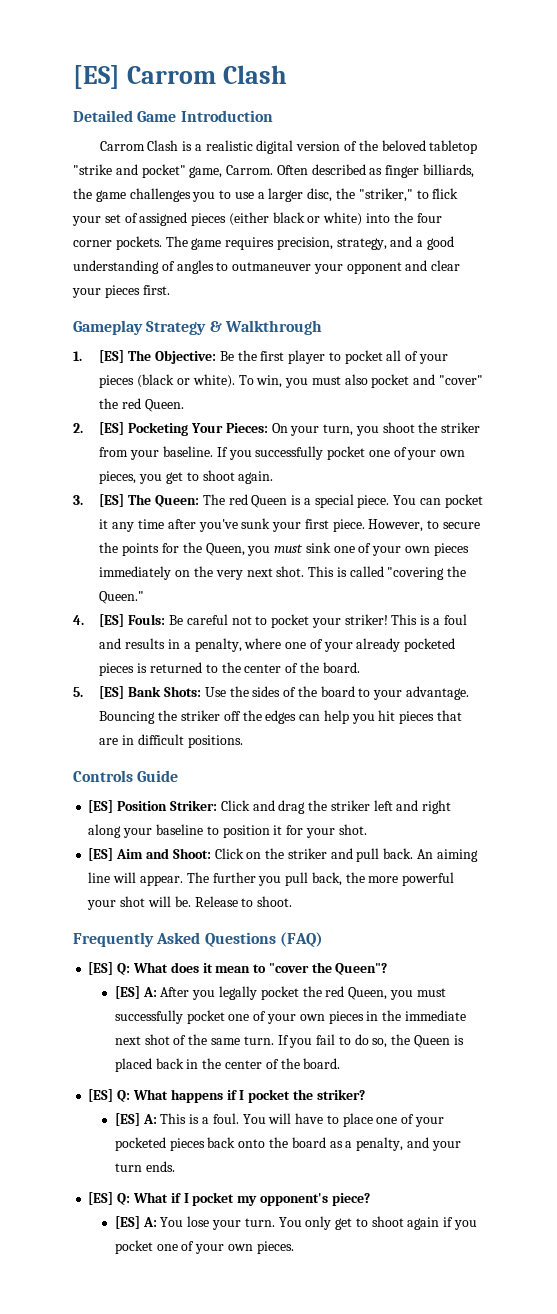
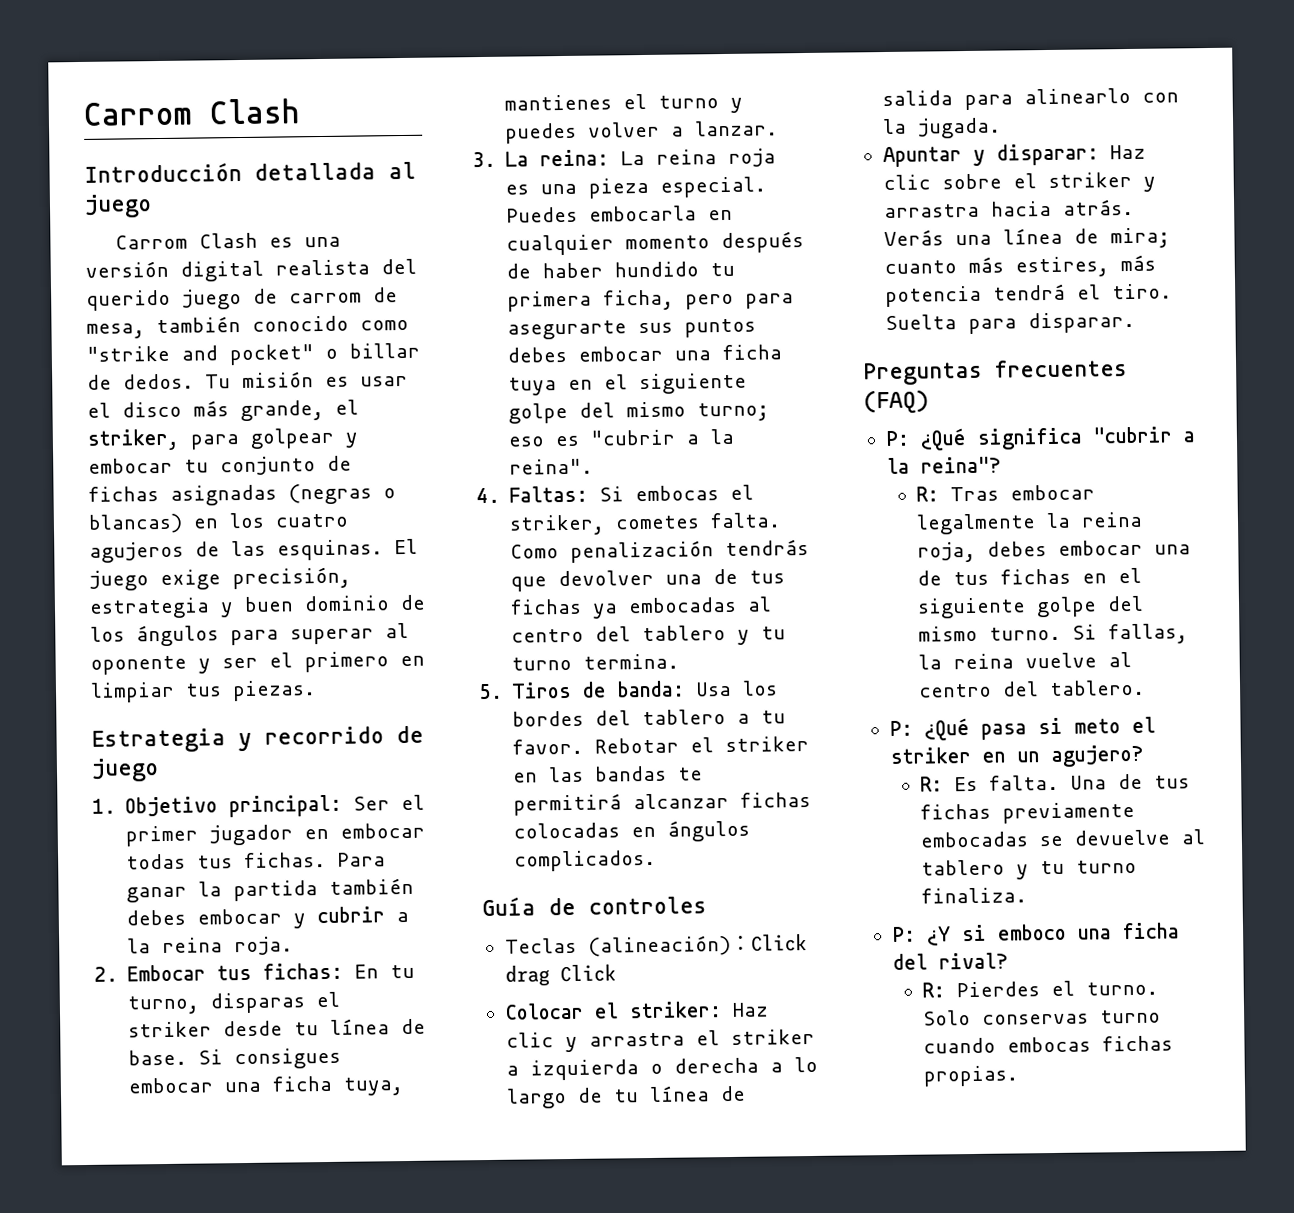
[73,65,120,89] [ES] -> (83, 113) none
[73,110,273,122] [99,140,478,154] [73,164,475,178] [73,188,459,202] [72,212,442,226] [73,236,455,250] [73,260,461,274] [72,285,170,298] [73,320,322,335] [73,350,449,364] [99,374,484,388] [99,398,185,412] [73,422,481,436] [99,446,466,460] [99,470,274,484] [73,494,483,508] [99,518,481,532] [99,542,469,556] [99,566,467,580] [99,591,145,604] [73,614,467,628] [99,638,456,652] [99,662,360,676] [73,686,470,700] [99,710,463,724] [99,734,243,748] [73,770,179,782] [88,800,452,814] [88,824,367,838] [88,848,478,862] [88,872,455,886] [87,896,293,910] [73,932,323,947] [88,962,388,975] [114,986,446,1000] [114,1010,466,1024] [114,1034,464,1048] [114,1058,341,1072] [88,1089,365,1103] [114,1113,444,1127] [114,1137,461,1151] [114,1161,175,1172] [88,1192,370,1206] [114,1216,477,1230] [114,1240,294,1254] Detailed Game Introduction // Carrom Clash is a realistic digital version of the beloved tabletop "strike and pocket" game, Carrom. Often described as finger billiards, the game challenges you to use a larger disc, the "striker," to flick your set of assigned pieces (either black or white) into the four corner pockets. The game requires precision, strategy, and a good understanding of angles to outmaneuver your opponent and clear your pieces first. // Gameplay Strategy & Walkthrough // 1. [ES] The Objective: Be the first player to pocket all of your pieces (black or white). To win, you must also pocket and "cover" the red Queen. // 2. [ES] Pocketing Your Pieces: On your turn, you shoot the striker from your baseline. If you successfully pocket one of your own pieces, you get to shoot again. // 3. [ES] The Queen: The red Queen is a special piece. You can pocket it any time after you've sunk your first piece. However, to secure the points for the Queen, you must sink one of your own pieces immediately on the very next shot. This is called "covering the Queen." // 4. [ES] Fouls: Be careful not to pocket your striker! This is a foul and results in a penalty, where one of your already pocketed pieces is returned to the center of the board. // 5. [ES] Bank Shots: Use the sides of the board to your advantage. Bouncing the striker off the edges can help you hit pieces that are in difficult positions. // Controls Guide // [ES] Position Striker: Click and drag the striker left and right along your baseline to position it for your shot. // [ES] Aim and Shoot: Click on the striker and pull back. An aiming line will appear. The further you pull back, the more powerful your shot will be. Release to shoot. // Frequently Asked Questions (FAQ) // [ES] Q: What does it mean to "cover the Queen"? // [ES] A: After you legally pocket the red Queen, you must successfully pocket one of your own pieces in the immediate next shot of the same turn. If you fail to do so, the Queen is placed back in the center of the board. // [ES] Q: What happens if I pocket the striker? // [ES] A: This is a foul. You will have to place one of your pocketed pieces back onto the board as a penalty, and your turn ends. // [ES] Q: What if I pocket my opponent's piece? // [ES] A: You lose your turn. You only get to shoot again if you pocket one of your own pieces. -> [84,161,416,183] [84,194,152,218] [115,232,342,250] [85,258,417,282] [86,287,398,311] [86,315,409,339] [86,342,420,366] [87,371,408,390] [87,399,359,422] [87,427,359,451] [88,455,352,476] [88,483,396,506] [88,512,348,534] [89,538,418,563] [89,566,351,591] [89,594,426,619] [90,622,409,647] [90,651,425,675] [90,680,316,703] [91,725,424,753] [91,758,159,782] [92,794,426,818] [125,822,426,847] [126,851,387,870] [126,877,415,903] [126,906,410,929] [127,936,294,956] [94,962,416,982] [127,991,341,1015] [128,1018,427,1038] [128,1047,342,1070] [128,1075,405,1096] [504,93,744,113] [505,120,779,144] [472,148,777,168] [505,176,767,199] [506,205,734,223] [506,231,805,256] [506,261,736,279] [507,289,795,312] [507,318,757,340] [507,344,783,363] [508,372,748,396] [508,401,770,424] [508,428,735,447] [509,458,594,475] [476,484,755,504] [509,512,782,536] [510,538,810,563] [510,568,786,592] [510,596,773,619] [511,625,787,645] [511,653,680,671] [478,680,779,700] [512,709,787,727] [512,735,810,755] [513,765,704,783] [513,791,812,816] [513,819,751,842] [514,849,657,872] [481,896,707,917] [504,934,807,957] [504,964,616,987] [504,1001,769,1020] [505,1028,815,1053] [505,1056,818,1081] [505,1085,746,1109] [881,87,1179,111] [881,117,1001,139] [882,143,1146,168] [882,171,1156,192] [883,198,1134,219] [883,227,1170,249] [883,254,1156,278] [884,283,1172,308] [884,311,1135,335] [863,359,1128,386] [863,389,929,415] [885,426,1196,451] [886,456,1001,475] [916,484,1096,502] [916,511,1144,535] [917,539,1192,563] [917,567,1143,586] [917,595,1145,619] [918,623,1189,645] [918,651,1133,670] [918,679,1146,698] [889,716,1156,741] [889,744,1144,768] [920,773,1191,792] [920,801,1136,824] [920,829,1206,848] [921,859,1138,880] [921,887,1028,904] [891,922,1180,946] [892,952,1008,970] [922,980,1159,998] [923,1009,1162,1026] [923,1035,1174,1054] [923,1065,1019,1087] Introducción detallada al juego // Carrom Clash es una versión digital realista del querido juego de carrom de mesa, también conocido como "strike and pocket" o billar de dedos. Tu misión es usar el disco más grande, el striker, para golpear y embocar tu conjunto de fichas asignadas (negras o blancas) en los cuatro agujeros de las esquinas. El juego exige precisión, estrategia y buen dominio de los ángulos para superar al oponente y ser el primero en limpiar tus piezas. // Estrategia y recorrido de juego // 1. Objetivo principal: Ser el primer jugador en embocar todas tus fichas. Para ganar la partida también debes embocar y cubrir a la reina roja. // 2. Embocar tus fichas: En tu turno, disparas el striker desde tu línea de base. Si consigues embocar una ficha tuya, mantienes el turno y puedes volver a lanzar. // 3. La reina: La reina roja es una pieza especial. Puedes embocarla en cualquier momento después de haber hundido tu primera ficha, pero para asegurarte sus puntos debes embocar una ficha tuya en el siguiente golpe del mismo turno; eso es "cubrir a la reina". // 4. Faltas: Si embocas el striker, cometes falta. Como penalización tendrás que devolver una de tus fichas ya embocadas al centro del tablero y tu turno termina. // 5. Tiros de banda: Usa los bordes del tablero a tu favor. Rebotar el striker en las bandas te permitirá alcanzar fichas colocadas en ángulos complicados. // Guía de controles // Teclas (alineación)：Click drag Click // Colocar el striker: Haz clic y arrastra el striker a izquierda o derecha a lo largo de tu línea de salida para alinearlo con la jugada. // Apuntar y disparar: Haz clic sobre el striker y arrastra hacia atrás. Verás una línea de mira; cuanto más estires, más potencia tendrá el tiro. Suelta para disparar. // Preguntas frecuentes (FAQ) // P: ¿Qué significa "cubrir a la reina"? // R: Tras embocar legalmente la reina roja, debes embocar una de tus fichas en el siguiente golpe del mismo turno. Si fallas, la reina vuelve al centro del tablero. // P: ¿Qué pasa si meto el striker en un agujero? // R: Es falta. Una de tus fichas previamente embocadas se devuelve al tablero y tu turno finaliza. // P: ¿Y si emboco una ficha del rival? // R: Pierdes el turno. Solo conservas turno cuando embocas fichas propias.

